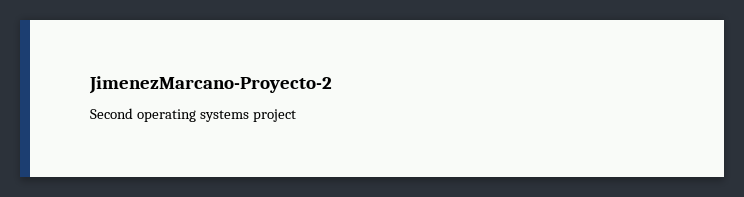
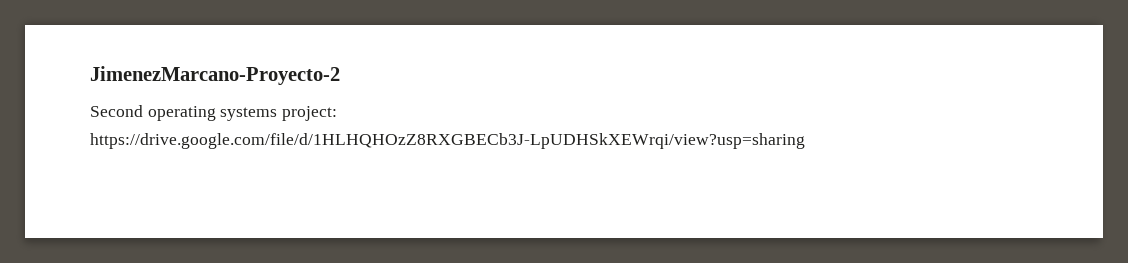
[252,109,296,122] project -> [282,106,338,121] [90,133,805,149] project: https://drive.google.com/file/d/1HLHQHOzZ8RXGBECb3J-LpUDHSkXEWrqi/view?usp=sharing

